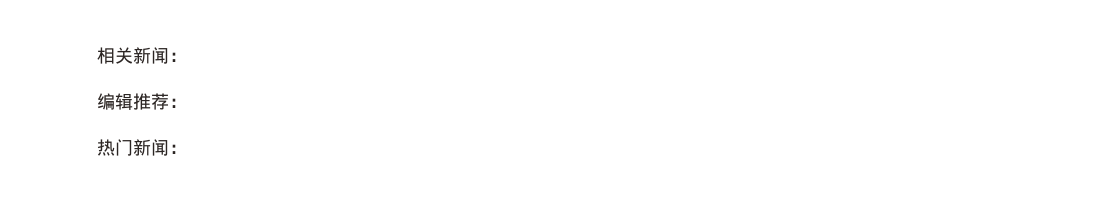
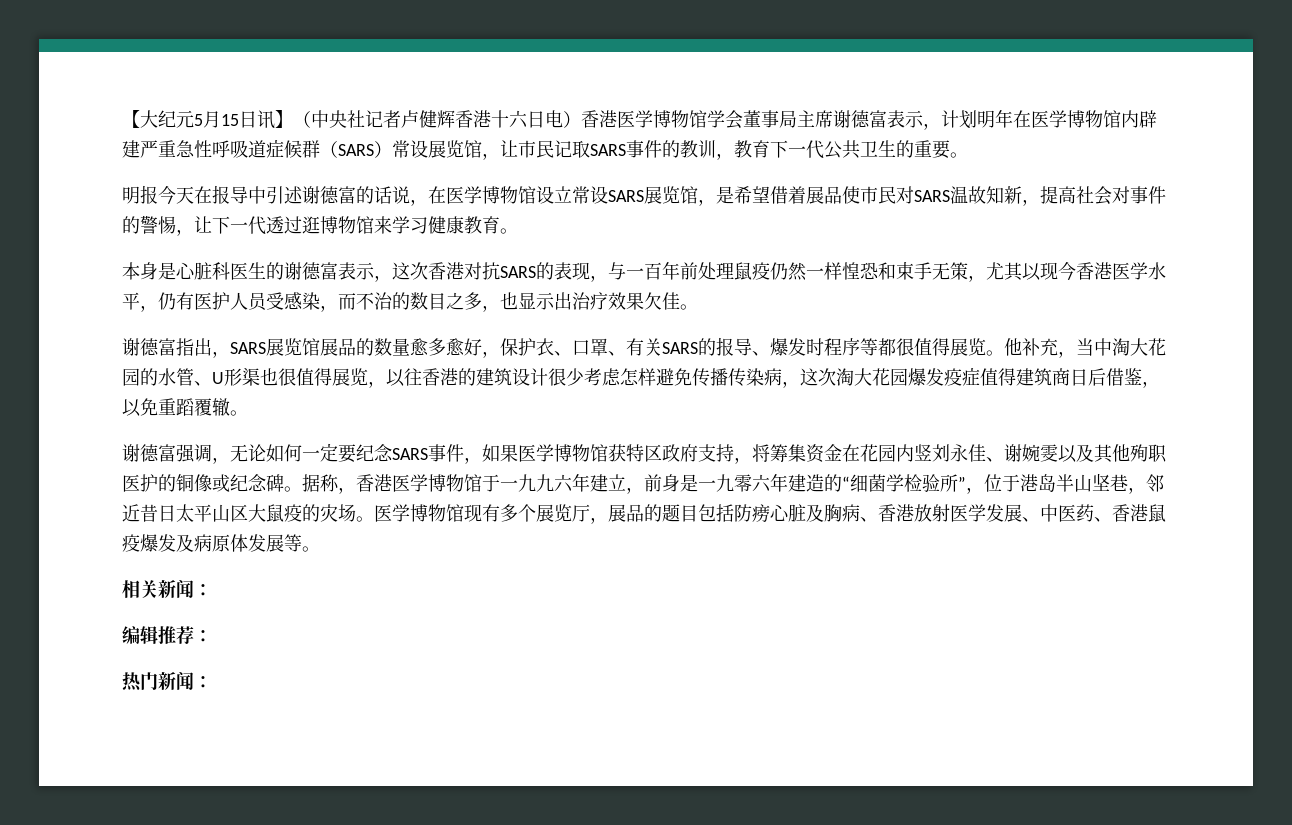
(97, 55) none -> [122,109,1157,130] [122,140,968,160] [122,185,1166,206] [122,215,518,236] [122,261,1166,282] [122,292,698,312] [122,337,1166,358] [122,368,1160,388] [122,398,248,417] [122,443,1167,464] [122,473,1164,494] [122,504,1166,524] [122,534,320,552] 【大纪元5月15日讯】（中央社记者卢健辉香港十六日电）香港医学博物馆学会董事局主席谢德富表示，计划明年在医学博物馆内辟建严重急性呼吸道症候群（SARS）常设展览馆，让市民记取SARS事件的教训，教育下一代公共卫生的重要。 // 明报今天在报导中引述谢德富的话说，在医学博物馆设立常设SARS展览馆，是希望借着展品使市民对SARS温故知新，提高社会对事件的警惕，让下一代透过逛博物馆来学习健康教育。 // 本身是心脏科医生的谢德富表示，这次香港对抗SARS的表现，与一百年前处理鼠疫仍然一样惶恐和束手无策，尤其以现今香港医学水平，仍有医护人员受感染，而不治的数目之多，也显示出治疗效果欠佳。 // 谢德富指出，SARS展览馆展品的数量愈多愈好，保护衣、口罩、有关SARS的报导、爆发时程序等都很值得展览。他补充，当中淘大花园的水管、U形渠也很值得展览，以往香港的建筑设计很少考虑怎样避免传播传染病，这次淘大花园爆发疫症值得建筑商日后借鉴，以免重蹈覆辙。 // 谢德富强调，无论如何一定要纪念SARS事件，如果医学博物馆获特区政府支持，将筹集资金在花园内竖刘永佳、谢婉雯以及其他殉职医护的铜像或纪念碑。据称，香港医学博物馆于一九九六年建立，前身是一九零六年建造的“细菌学检验所”，位于港岛半山坚巷，邻近昔日太平山区大鼠疫的灾场。医学博物馆现有多个展览厅，展品的题目包括防痨心脏及胸病、香港放射医学发展、中医药、香港鼠疫爆发及病原体发展等。 //

